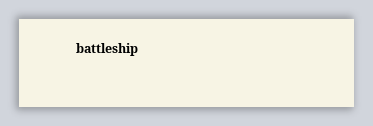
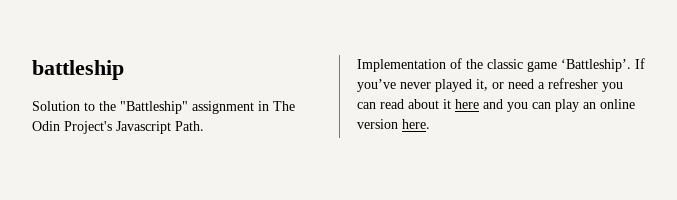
(138, 49) none -> [32,101,295,114] [32,121,204,134] [357,58,645,72] [357,78,623,92] [357,99,635,112] [357,119,430,129] // Solution to the "Battleship" assignment in The Odin Project's Javascript Path. // Implementation of the classic game ‘Battleship’. If you’ve never played it, or need a refresher you can read about it here and you can play an online version here.

